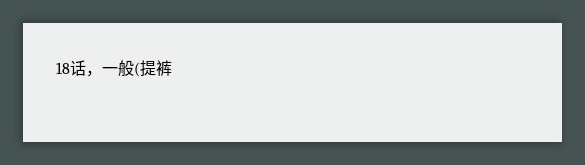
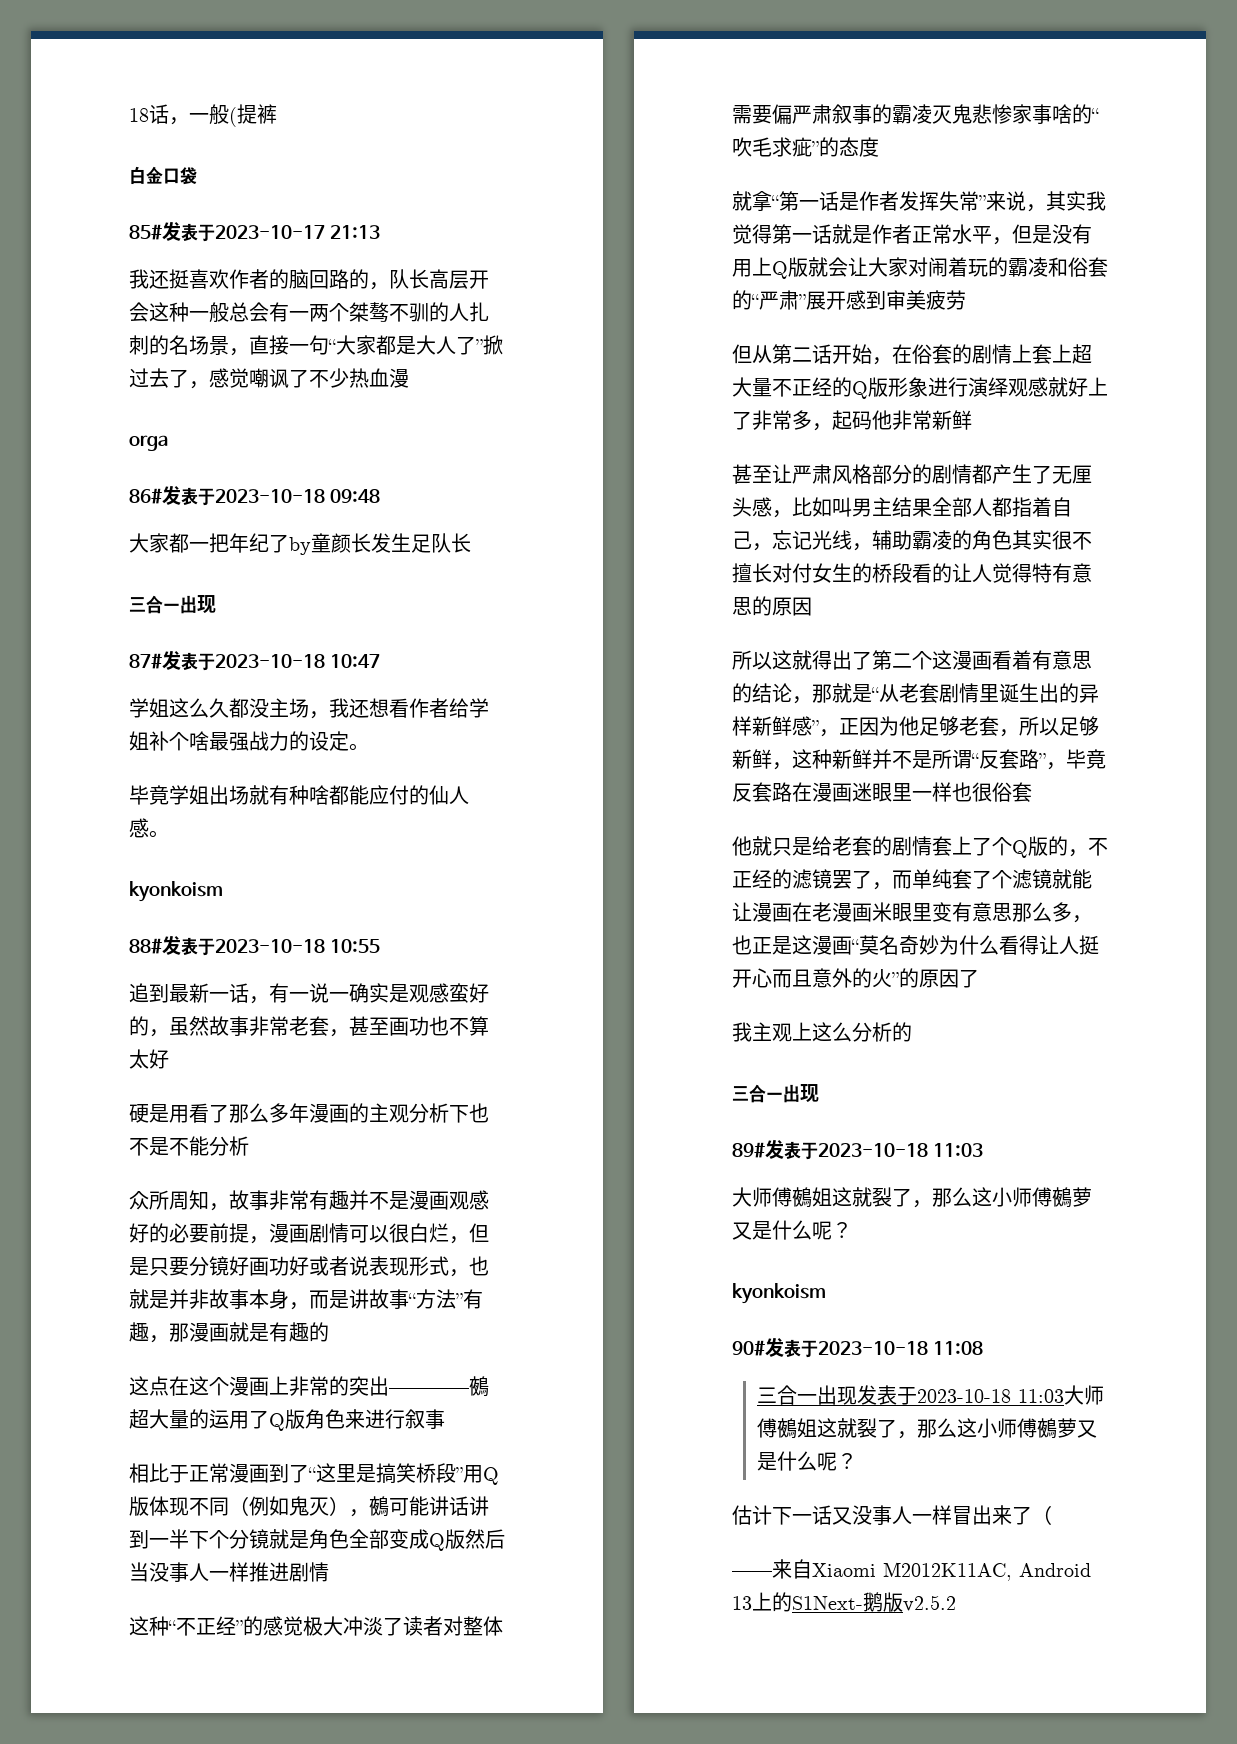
(172, 68) none -> [129,166,197,185] [129,221,381,242] [129,269,489,290] [129,302,489,322] [129,335,503,356] [129,368,409,389] [129,435,169,451] [129,485,381,506] [129,533,471,555] [129,595,216,614] [129,650,381,671] [129,698,489,719] [129,731,369,751] [129,785,469,805] [129,818,169,838] [129,881,223,902] [129,935,381,956] [129,983,489,1004] [129,1016,489,1037] [129,1049,169,1069] [129,1103,489,1123] [129,1136,249,1156] [129,1190,489,1211] [129,1223,489,1244] [129,1256,489,1277] [129,1289,483,1310] [129,1322,329,1343] [129,1376,489,1397] [129,1409,445,1431] [129,1463,499,1485] [129,1496,489,1517] [129,1529,505,1551] [129,1562,329,1582] [129,1616,503,1636] [732,104,1099,125] [732,137,879,157] [732,191,1106,212] [732,224,1092,245] [732,257,1108,279] [732,290,966,310] [732,344,1092,365] [732,377,1108,399] [732,410,972,431] [732,464,1092,484] [732,497,1072,518] [732,530,1092,551] [732,563,1092,583] [732,596,812,616] [732,650,1092,670] [732,683,1099,704] [732,716,1099,737] [732,749,1106,770] [732,782,1032,802] [732,836,1108,858] [732,869,1092,890] [732,902,1092,923] [732,935,1099,955] [732,968,979,988] [732,1022,912,1042] [732,1084,819,1103] [732,1139,984,1160] [732,1187,1092,1208] [732,1220,852,1240] [732,1283,826,1304] [732,1337,984,1358] [757,1385,1105,1405] [757,1418,1098,1439] [757,1451,858,1471] [732,1505,1052,1525] [732,1559,1091,1581] [732,1592,956,1612] // 白金口袋 // 85#发表于2023-10-17 21:13 // 我还挺喜欢作者的脑回路的，队长高层开会这种一般总会有一两个桀骜不驯的人扎刺的名场景，直接一句“大家都是大人了”掀过去了，感觉嘲讽了不少热血漫 // orga // 86#发表于2023-10-18 09:48 // 大家都一把年纪了by童颜长发生足队长 // 三合一出现 // 87#发表于2023-10-18 10:47 // 学姐这么久都没主场，我还想看作者给学姐补个啥最强战力的设定。 // 毕竟学姐出场就有种啥都能应付的仙人感。 // kyonkoism // 88#发表于2023-10-18 10:55 // 追到最新一话，有一说一确实是观感蛮好的，虽然故事非常老套，甚至画功也不算太好 // 硬是用看了那么多年漫画的主观分析下也不是不能分析 // 众所周知，故事非常有趣并不是漫画观感好的必要前提，漫画剧情可以很白烂，但是只要分镜好画功好或者说表现形式，也就是并非故事本身，而是讲故事“方法”有趣，那漫画就是有趣的 // 这点在这个漫画上非常的突出————鵺超大量的运用了Q版角色来进行叙事 // 相比于正常漫画到了“这里是搞笑桥段”用Q版体现不同（例如鬼灭），鵺可能讲话讲到一半下个分镜就是角色全部变成Q版然后当没事人一样推进剧情 // 这种“不正经”的感觉极大冲淡了读者对整体需要偏严肃叙事的霸凌灭鬼悲惨家事啥的“吹毛求疵”的态度 // 就拿“第一话是作者发挥失常”来说，其实我觉得第一话就是作者正常水平，但是没有用上Q版就会让大家对闹着玩的霸凌和俗套的“严肃”展开感到审美疲劳 // 但从第二话开始，在俗套的剧情上套上超大量不正经的Q版形象进行演绎观感就好上了非常多，起码他非常新鲜 // 甚至让严肃风格部分的剧情都产生了无厘头感，比如叫男主结果全部人都指着自己，忘记光线，辅助霸凌的角色其实很不擅长对付女生的桥段看的让人觉得特有意思的原因 // 所以这就得出了第二个这漫画看着有意思的结论，那就是“从老套剧情里诞生出的异样新鲜感”，正因为他足够老套，所以足够新鲜，这种新鲜并不是所谓“反套路”，毕竟反套路在漫画迷眼里一样也很俗套 // 他就只是给老套的剧情套上了个Q版的，不正经的滤镜罢了，而单纯套了个滤镜就能让漫画在老漫画米眼里变有意思那么多，也正是这漫画“莫名奇妙为什么看得让人挺开心而且意外的火”的原因了 // 我主观上这么分析的 // 三合一出现 // 89#发表于2023-10-18 11:03 // 大师傅鵺姐这就裂了，那么这小师傅鵺萝又是什么呢？ // kyonkoism // 90#发表于2023-10-18 11:08 // 三合一出现发表于2023-10-18 11:03大师傅鵺姐这就裂了，那么这小师傅鵺萝又是什么呢？ // 估计下一话又没事人一样冒出来了（ // ——来自Xiaomi M2012K11AC, Android 13上的S1Next-鹅版v2.5.2

